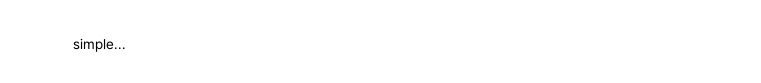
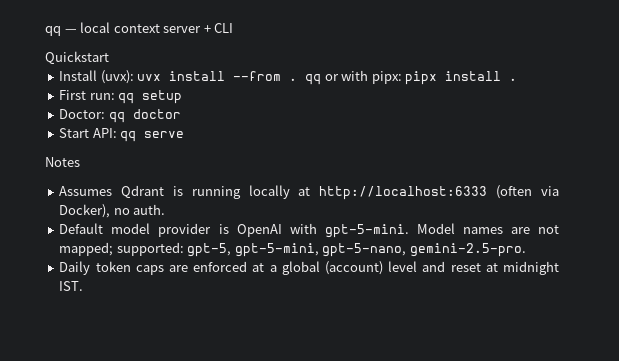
[73,38,126,52] simple... -> [45,22,234,36] [45,51,109,65] [59,70,518,85] [59,90,183,104] [59,109,181,123] [59,128,185,142] [45,157,80,167] [59,185,559,200] [59,204,166,218] [59,223,559,238] [59,242,526,257] [59,261,559,275] [59,281,84,291] qq — local context server + CLI // Quickstart // Install (uvx): uvx install --from . qq or with pipx: pipx install . // First run: qq setup // Doctor: qq doctor // Start API: qq serve // Notes // Assumes Qdrant is running locally at http://localhost:6333 (often via Docker), no auth. // Default model provider is OpenAI with gpt-5-mini. Model names are not mapped; supported: gpt-5, gpt-5-mini, gpt-5-nano, gemini-2.5-pro. // Daily token caps are enforced at a global (account) level and reset at midnight IST.

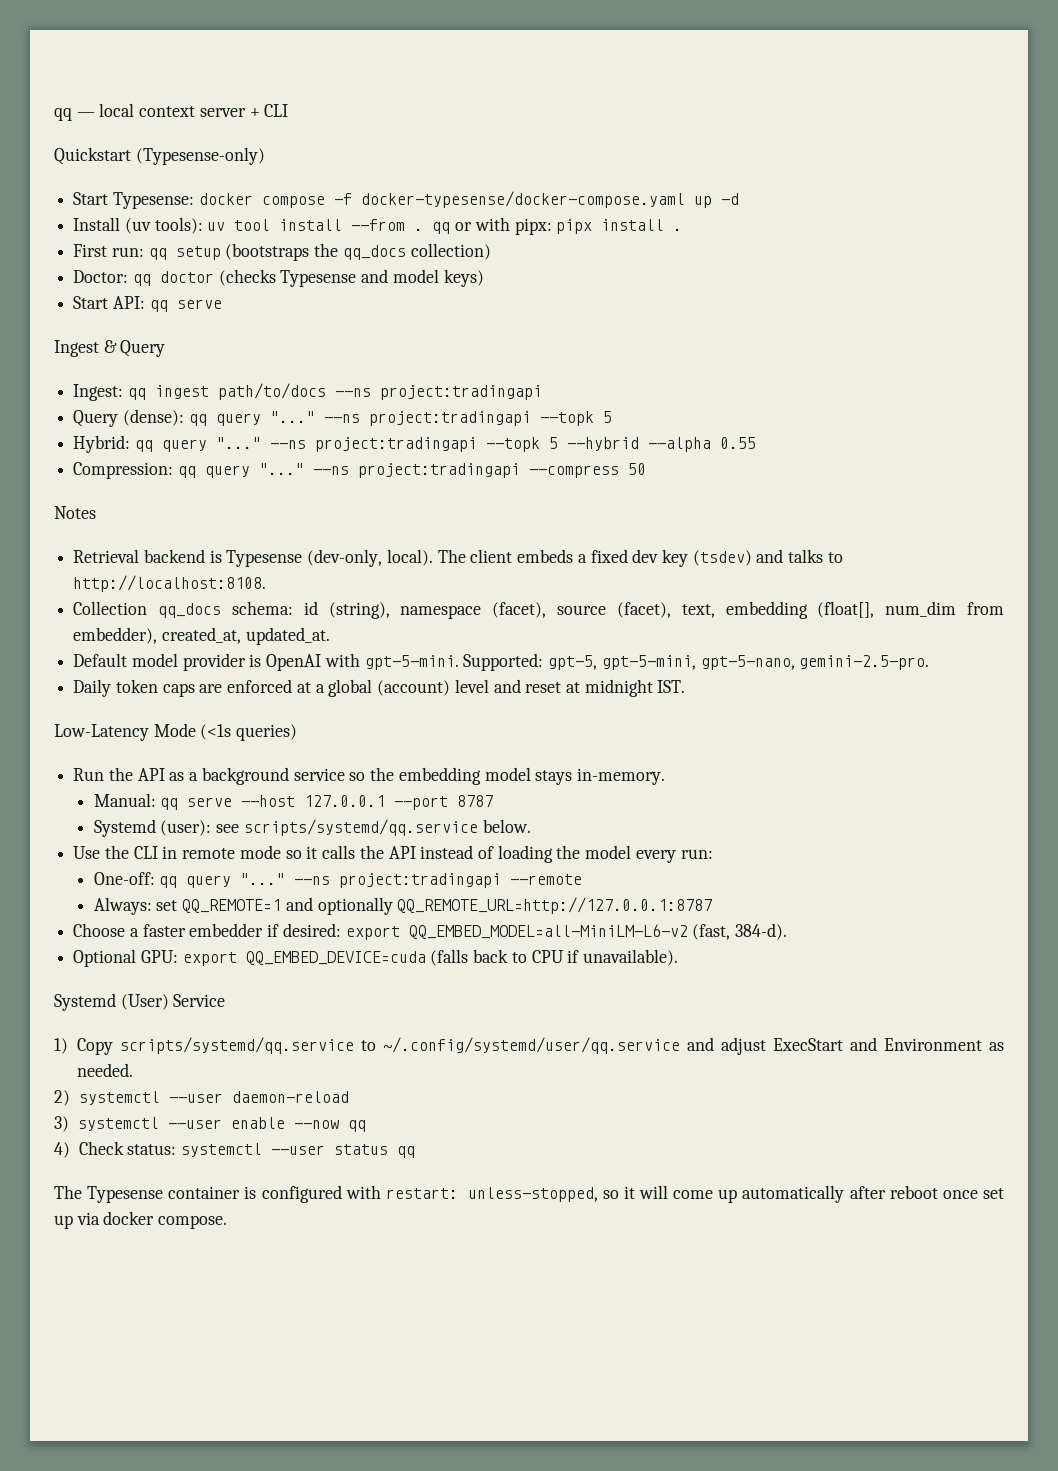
[59,70,162,84] // Install (uvx): uvx -> [135,147,265,165] [73,191,739,209] [73,217,271,234] (Typesense-only) // Start Typesense: docker compose -f docker-typesense/docker-compose.yaml up -d // Install (uv tools): uv tool
(183, 97) none -> [225,243,491,261] (bootstraps the qq_docs collection)
(181, 114) none -> [218,269,484,287] (checks Typesense and model keys)
[45,157,80,167] [59,185,559,200] [59,204,166,218] Notes // Assumes Qdrant is running locally at http://localhost:6333 (often via Docker), no auth. -> [54,340,166,357] [73,383,542,401] [73,409,612,427] [73,435,756,453] [73,462,646,479] [54,506,96,519] [73,549,843,567] [73,575,267,592] [73,601,1005,619] [73,627,330,645] Ingest & Query // Ingest: qq ingest path/to/docs --ns project:tradingapi // Query (dense): qq query "..." --ns project:tradingapi --topk 5 // Hybrid: qq query "..." --ns project:tradingapi --topk 5 --hybrid --alpha 0.55 // Compression: qq query "..." --ns project:tradingapi --compress 50 // Notes // Retrieval backend is Typesense (dev-only, local). The client embeds a fixed dev key (tsdev) and talks to http://localhost:8108. // Collection qq_docs schema: id (string), namespace (facet), source (facet), text, embedding (float[], num_dim from embedder), created_at, updated_at.
[416,223,559,234] [59,242,184,256] Model names are not mapped; supported: -> [463,653,544,671] Supported:
(84, 286) none -> [54,723,298,741] [73,767,665,785] [93,793,494,810] [93,819,531,837] [73,845,713,863] [93,872,583,888] [93,897,713,915] [73,923,788,940] [73,949,679,967] [54,993,226,1011] [54,1037,1005,1055] [76,1063,133,1077] [54,1090,349,1106] [54,1116,366,1132] [54,1141,416,1158] [54,1185,1005,1203] [54,1211,228,1229] // Low-Latency Mode (<1s queries) // Run the API as a background service so the embedding model stays in-memory. // Manual: qq serve --host 127.0.0.1 --port 8787 // Systemd (user): see scripts/systemd/qq.service below. // Use the CLI in remote mode so it calls the API instead of loading the model every run: // One-off: qq query "..." --ns project:tradingapi --remote // Always: set QQ_REMOTE=1 and optionally QQ_REMOTE_URL=http://127.0.0.1:8787 // Choose a faster embedder if desired: export QQ_EMBED_MODEL=all-MiniLM-L6-v2 (fast, 384-d). // Optional GPU: export QQ_EMBED_DEVICE=cuda (falls back to CPU if unavailable). // Systemd (User) Service // 1) Copy scripts/systemd/qq.service to ~/.config/systemd/user/qq.service and adjust ExecStart and Environment as needed. // 2) systemctl --user daemon-reload // 3) systemctl --user enable --now qq // 4) Check status: systemctl --user status qq // The Typesense container is configured with restart: unless-stopped, so it will come up automatically after reboot once set up via docker compose.

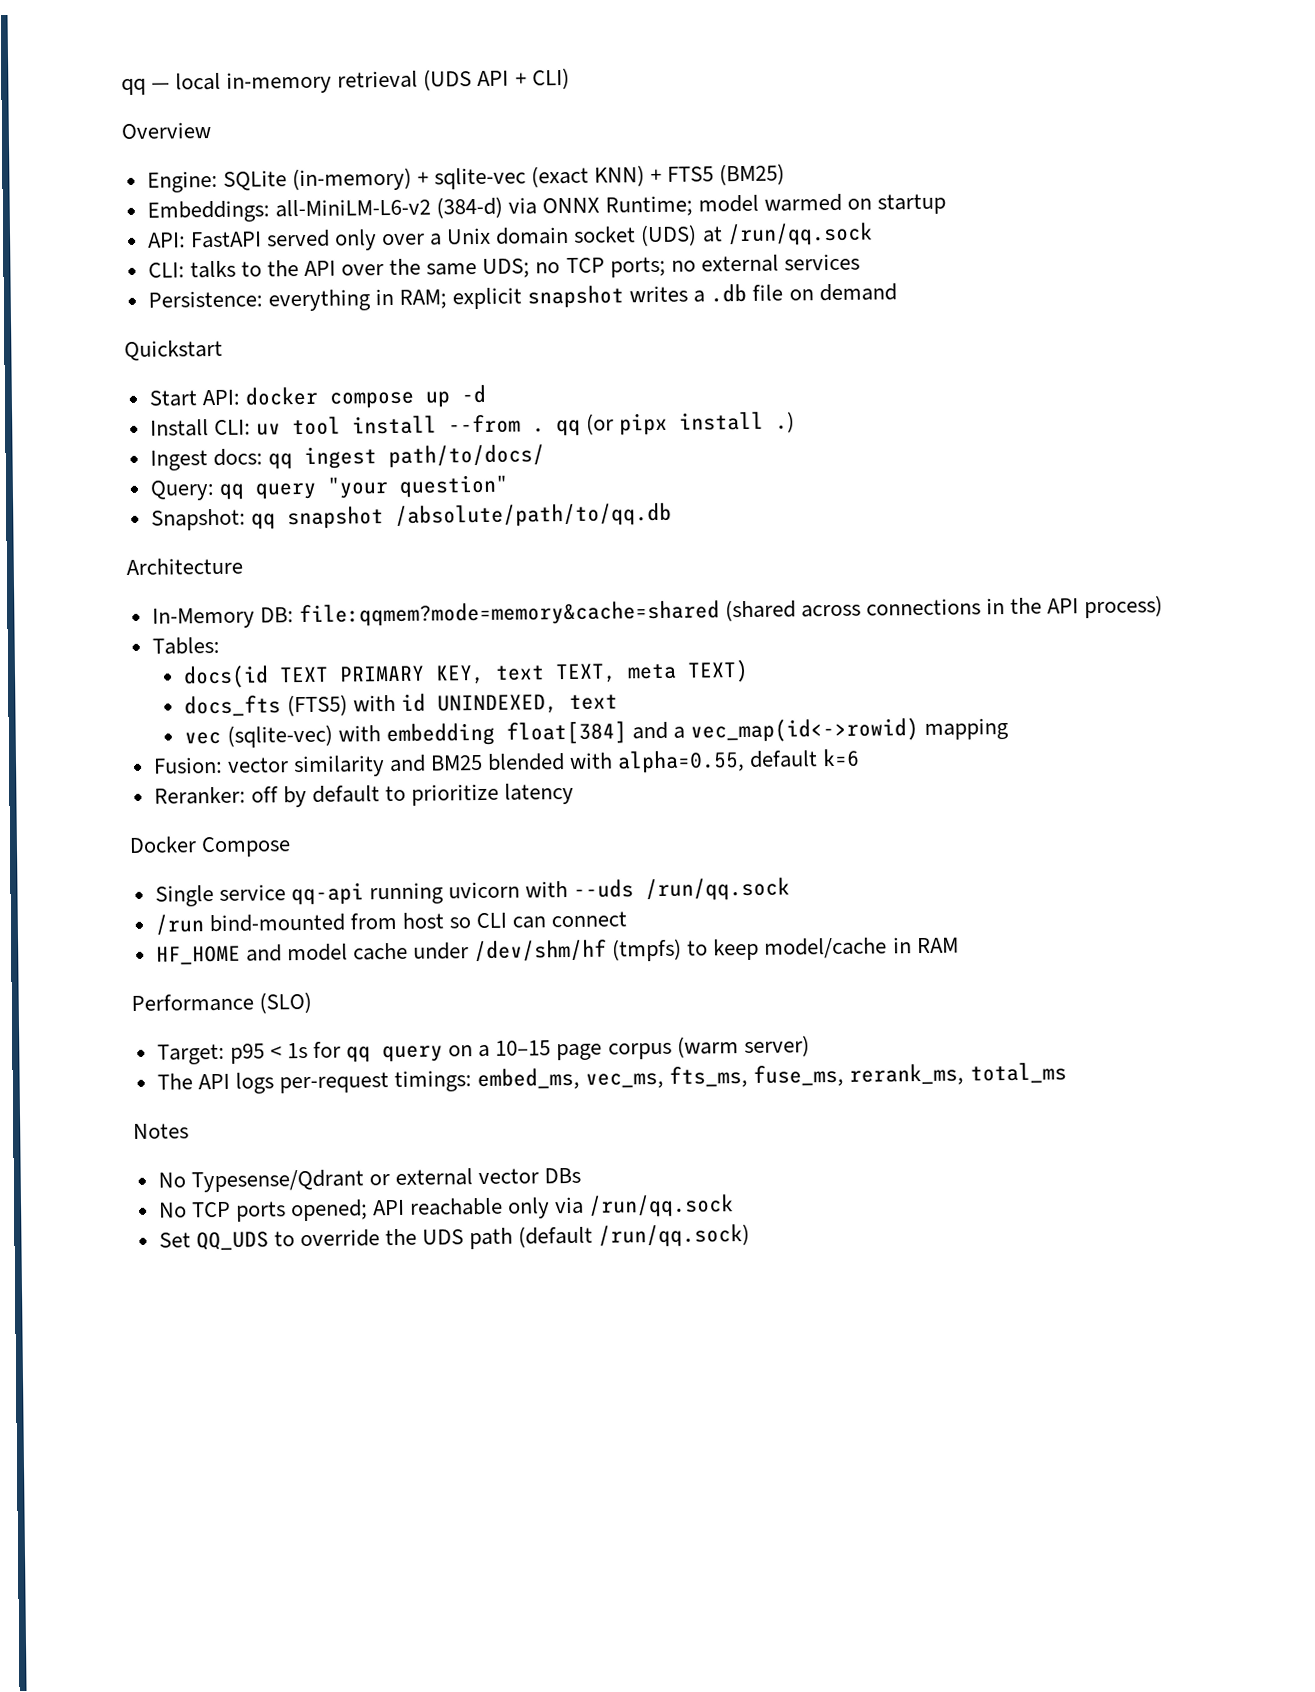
[139,104,289,117] context server + CLI -> [226,67,570,94] [121,122,211,140] [146,163,786,193] [146,193,947,223] [147,222,873,251] [147,253,860,279] [147,283,897,312] in‑memory retrieval (UDS API + CLI) // Overview // Engine: SQLite (in‑memory) + sqlite‑vec (exact KNN) + FTS5 (BM25) // Embeddings: all‑MiniLM‑L6‑v2 (384‑d) via ONNX Runtime; model warmed on startup // API: FastAPI served only over a Unix domain socket (UDS) at /run/qq.sock // CLI: talks to the API over the same UDS; no TCP ports; no external services // Persistence: everything in RAM; explicit snapshot writes a .db file on demand
[135,147,265,165] [73,192,194,209] (Typesense-only) // Start Typesense: -> [148,389,240,407] // Start API:
[333,191,685,208] -f docker-typesense/docker-compose.yaml -> (415, 400) none
[124,217,203,234] (uv tools): -> [213,419,251,436] CLI:
[455,217,683,235] [73,243,491,261] [73,269,484,287] [73,296,222,312] [54,340,166,357] [73,383,542,401] [73,409,612,427] [73,435,756,453] [73,462,646,479] [54,506,96,519] [73,549,843,567] [73,575,267,592] [73,601,1005,619] [73,627,330,645] [73,653,930,671] [73,679,686,697] [54,723,298,741] [73,767,665,785] [93,793,494,810] [93,819,531,837] [73,845,713,863] [93,872,583,888] [93,897,713,915] [73,923,788,940] [73,949,679,967] [54,993,226,1011] [54,1037,1005,1055] [76,1063,133,1077] [54,1090,349,1106] [54,1116,366,1132] [54,1141,416,1158] [54,1185,1005,1203] [54,1211,228,1229] or with pipx: pipx install . // First run: qq setup (bootstraps the qq_docs collection) // Doctor: qq doctor (checks Typesense and model keys) // Start API: qq serve // Ingest & Query // Ingest: qq ingest path/to/docs --ns project:tradingapi // Query (dense): qq query "..." --ns project:tradingapi --topk 5 // Hybrid: qq query "..." --ns project:tradingapi --topk 5 --hybrid --alpha 0.55 // Compression: qq query "..." --ns project:tradingapi --compress 50 // Notes // Retrieval backend is Typesense (dev-only, local). The client embeds a fixed dev key (tsdev) and talks to http://localhost:8108. // Collection qq_docs schema: id (string), namespace (facet), source (facet), text, embedding (float[], num_dim from embedder), created_at, updated_at. // Default model provider is OpenAI with gpt-5-mini. Supported: gpt-5, gpt-5-mini, gpt-5-nano, gemini-2.5-pro. // Daily token caps are enforced at a global (account) level and reset at midnight IST. // Low-Latency Mode (<1s queries) // Run the API as a background service so the embedding model stays in-memory. // Manual: qq serve --host 127.0.0.1 --port 8787 // Systemd (user): see scripts/systemd/qq.service below. // Use the CLI in remote mode so it calls the API instead of loading the model every run: // One-off: qq query "..." --ns project:tradingapi --remote // Always: set QQ_REMOTE=1 and optionally QQ_REMOTE_URL=http://127.0.0.1:8787 // Choose a faster embedder if desired: export QQ_EMBED_MODEL=all-MiniLM-L6-v2 (fast, 384-d). // Optional GPU: export QQ_EMBED_DEVICE=cuda (falls back to CPU if unavailable). // Systemd (User) Service // 1) Copy scripts/systemd/qq.service to ~/.config/systemd/user/qq.service and adjust ExecStart and Environment as needed. // 2) systemctl --user daemon-reload // 3) systemctl --user enable --now qq // 4) Check status: systemctl --user status qq // The Typesense container is configured with restart: unless-stopped, so it will come up automatically after reboot once set up via docker compose. -> [585,411,796,436] [149,444,545,471] [149,474,509,501] [150,502,672,531] [126,557,243,576] [151,595,1164,629] [151,636,220,655] [183,659,750,689] [184,693,618,717] [184,718,1009,748] [152,748,861,778] [153,782,575,808] [129,836,292,858] [154,877,791,907] [154,911,628,935] [155,937,959,965] [131,991,313,1014] [156,1035,810,1065] [156,1062,1067,1094] [133,1123,189,1139] [157,1167,582,1193] [158,1194,735,1222] [158,1223,751,1251] (or pipx install .) // Ingest docs: qq ingest path/to/docs/ // Query: qq query "your question" // Snapshot: qq snapshot /absolute/path/to/qq.db // Architecture // In‑Memory DB: file:qqmem?mode=memory&cache=shared (shared across connections in the API process) // Tables: // docs(id TEXT PRIMARY KEY, text TEXT, meta TEXT) // docs_fts (FTS5) with id UNINDEXED, text // vec (sqlite‑vec) with embedding float[384] and a vec_map(id<->rowid) mapping // Fusion: vector similarity and BM25 blended with alpha=0.55, default k=6 // Reranker: off by default to prioritize latency // Docker Compose // Single service qq-api running uvicorn with --uds /run/qq.sock // /run bind‑mounted from host so CLI can connect // HF_HOME and model cache under /dev/shm/hf (tmpfs) to keep model/cache in RAM // Performance (SLO) // Target: p95 < 1s for qq query on a 10–15 page corpus (warm server) // The API logs per‑request timings: embed_ms, vec_ms, fts_ms, fuse_ms, rerank_ms, total_ms // Notes // No Typesense/Qdrant or external vector DBs // No TCP ports opened; API reachable only via /run/qq.sock // Set QQ_UDS to override the UDS path (default /run/qq.sock)

